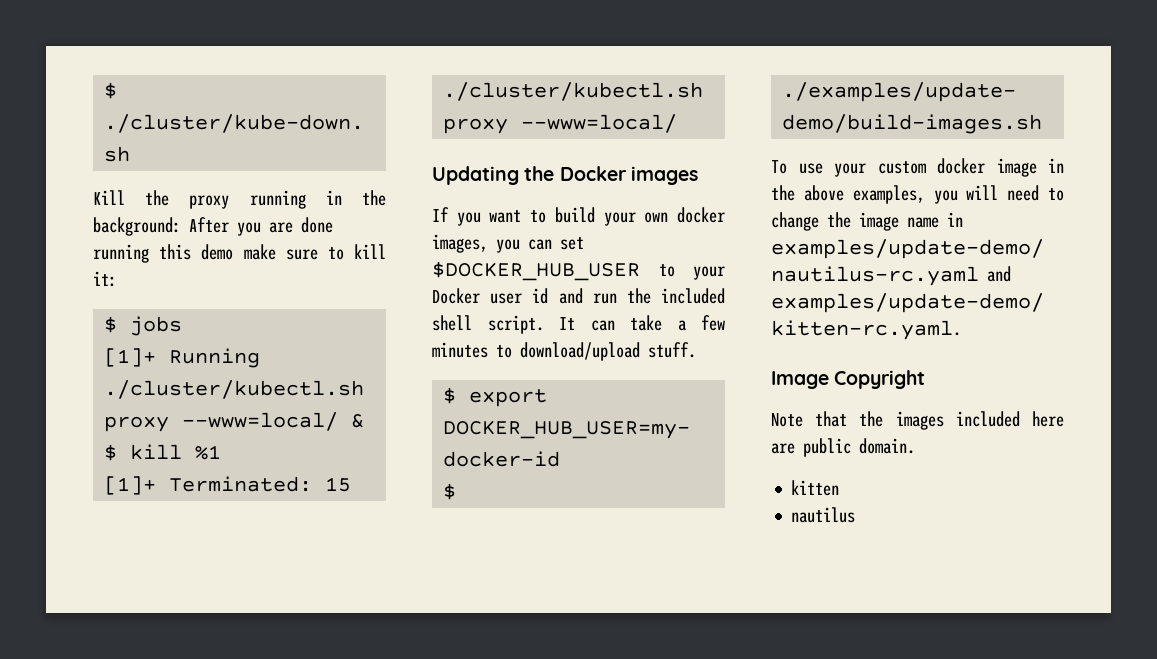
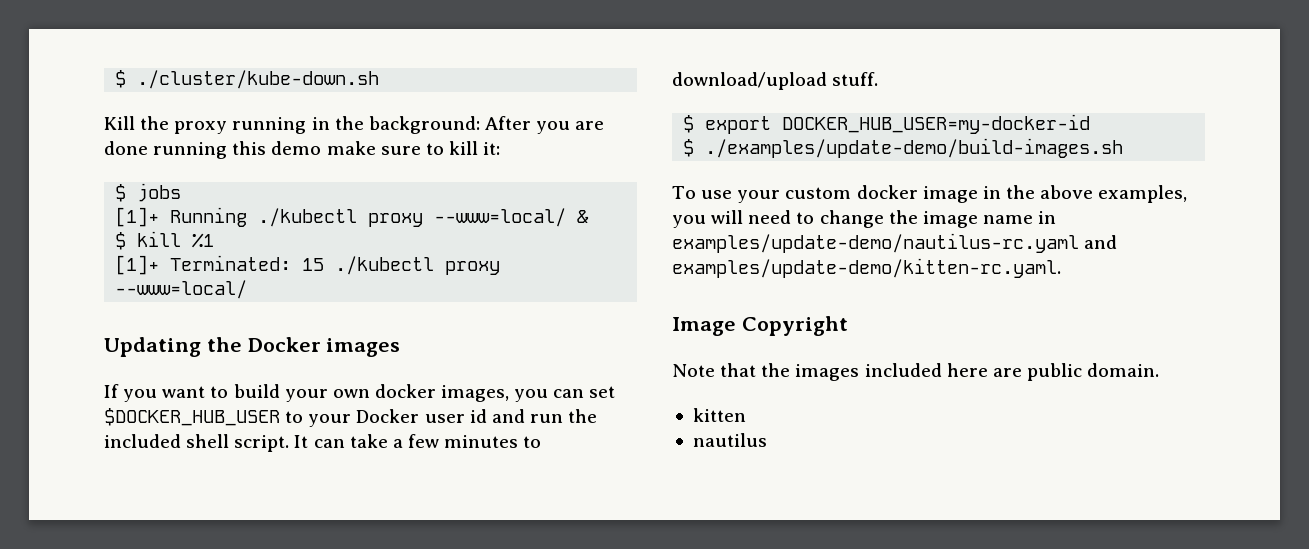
[104,380,365,399] ./cluster/kubectl.sh -> [258,208,358,227] ./kubectl
[443,82,704,101] ./cluster/kubectl.sh -> [335,256,435,275] ./kubectl

